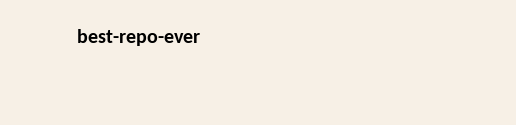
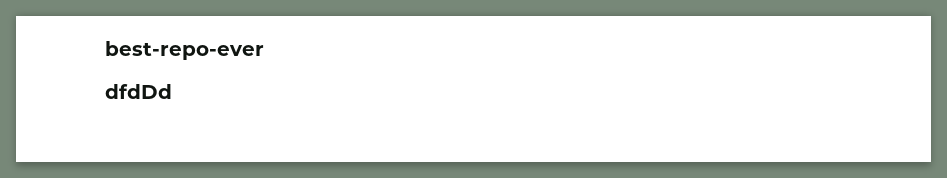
(200, 37) none -> [105,84,172,99] // dfdDd

